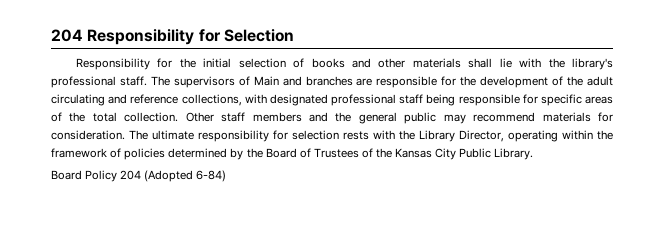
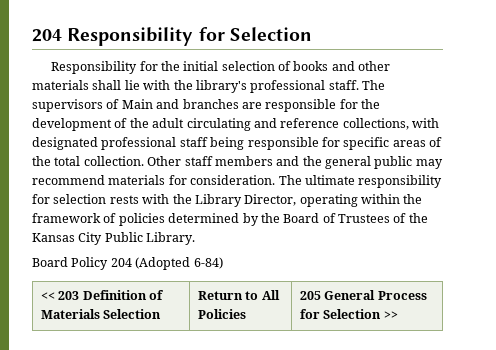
(227, 176) none -> [40,290,165,300] [40,309,162,319] [197,290,280,300] [197,309,246,319] [299,290,427,300] [299,309,398,319] // << 203 Definition of Materials Selection | Return to All Policies | 205 General Process for Selection >>

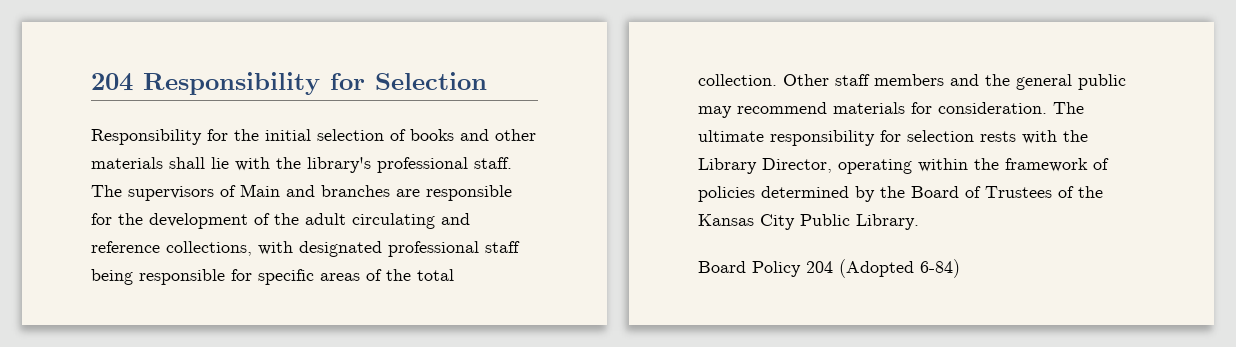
[40,290,165,300] [40,309,162,319] [197,290,280,300] [197,309,246,319] [299,290,427,300] [299,309,398,319] // << 203 Definition of Materials Selection | Return to All Policies | 205 General Process for Selection >> -> (960, 268) none

